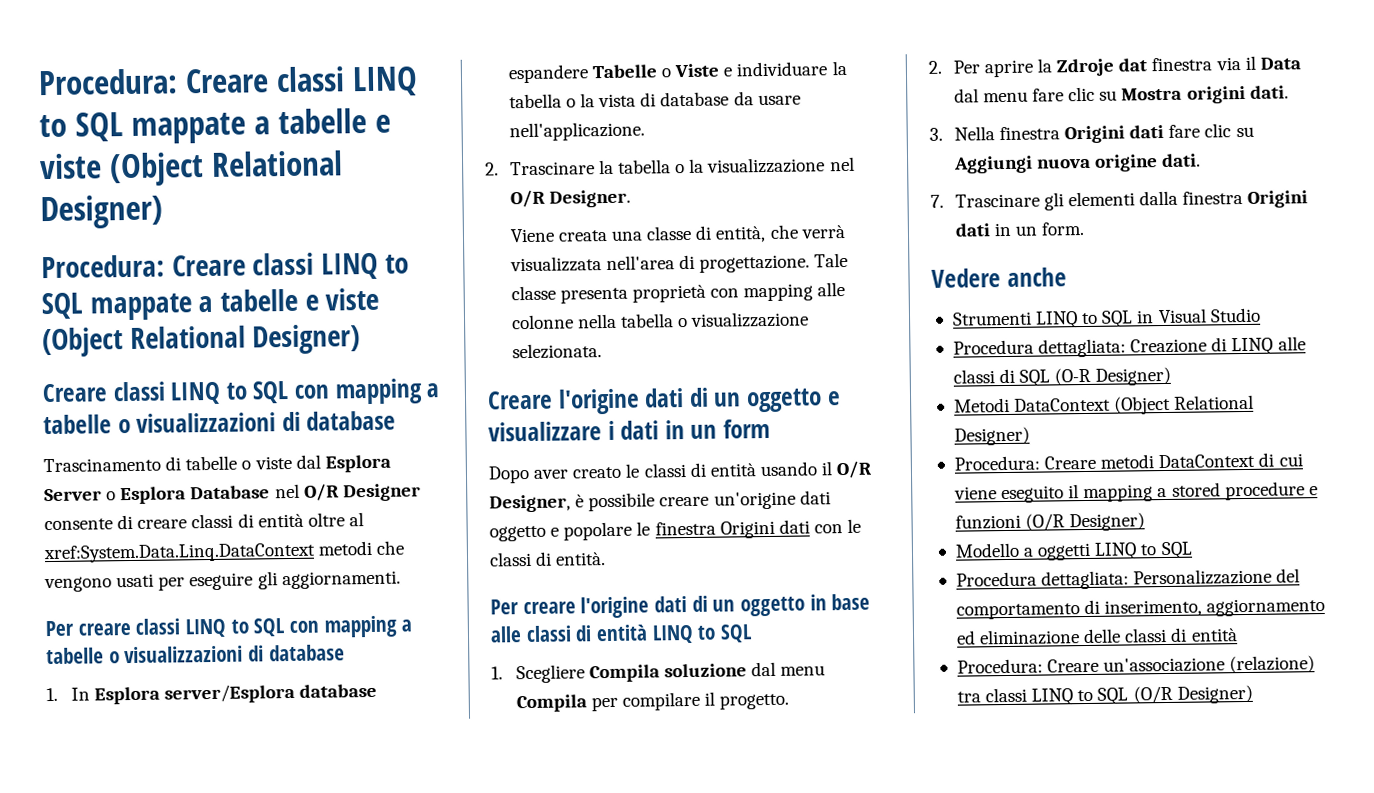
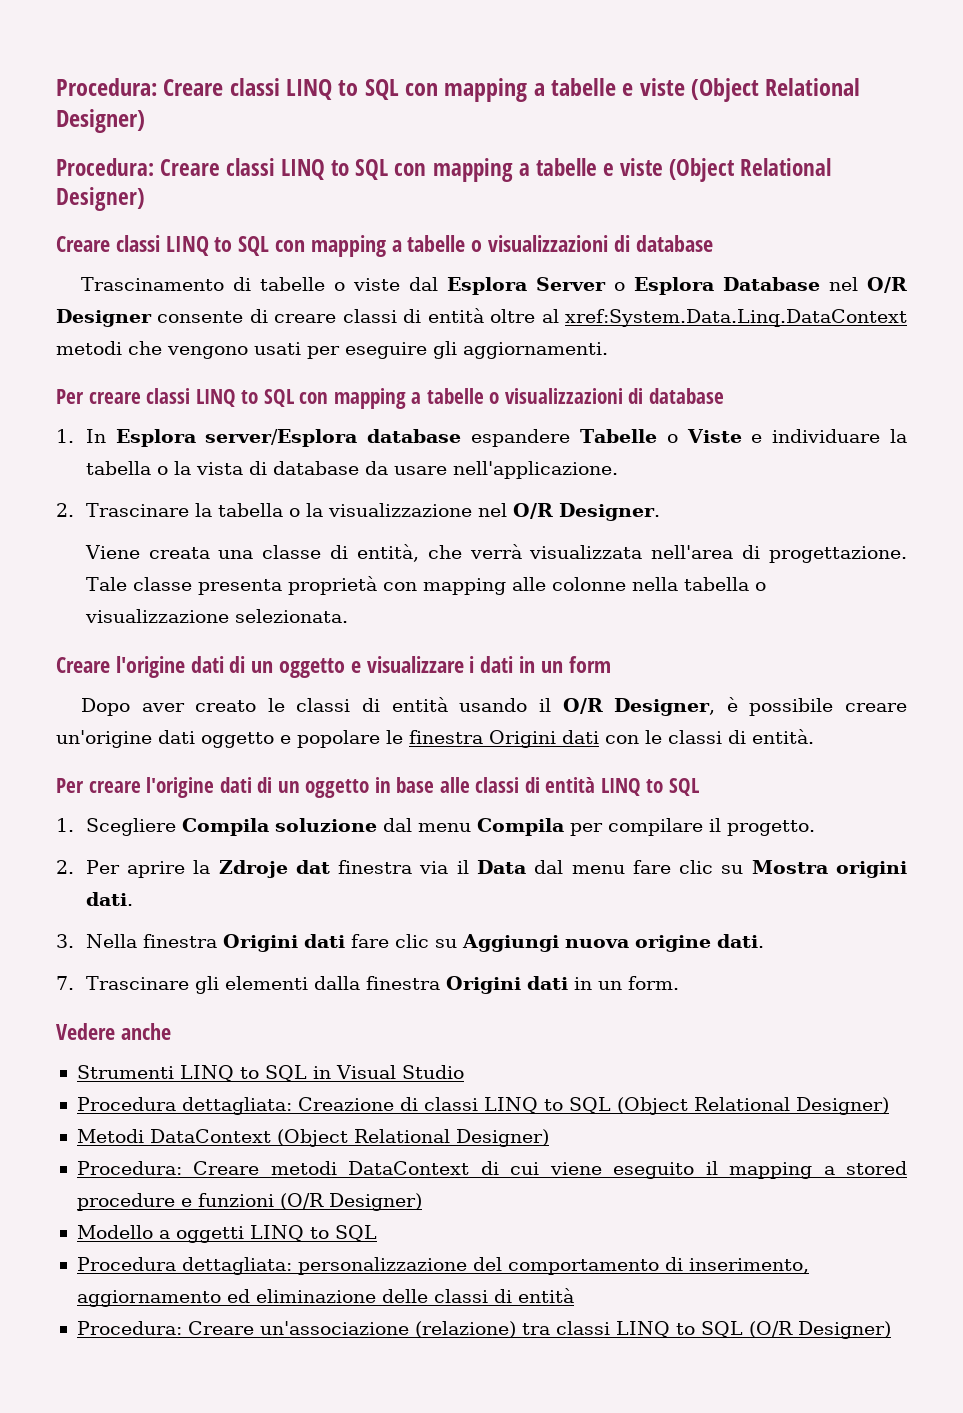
[38,66,418,97] [39,112,246,144] Procedura: Creare classi LINQ to SQL mappate -> [56,78,528,102] Procedura: Creare classi LINQ to SQL con mapping
[89,293,192,321] mappate -> [394,158,513,182] con mapping
[1231,336,1306,356] [952,367,1092,387] LINQ alle classi di SQL (O-R -> [423,1097,790,1115] classi LINQ to SQL (Object Relational
[1133,568,1273,586] Personalizzazione -> [297,1257,467,1275] personalizzazione

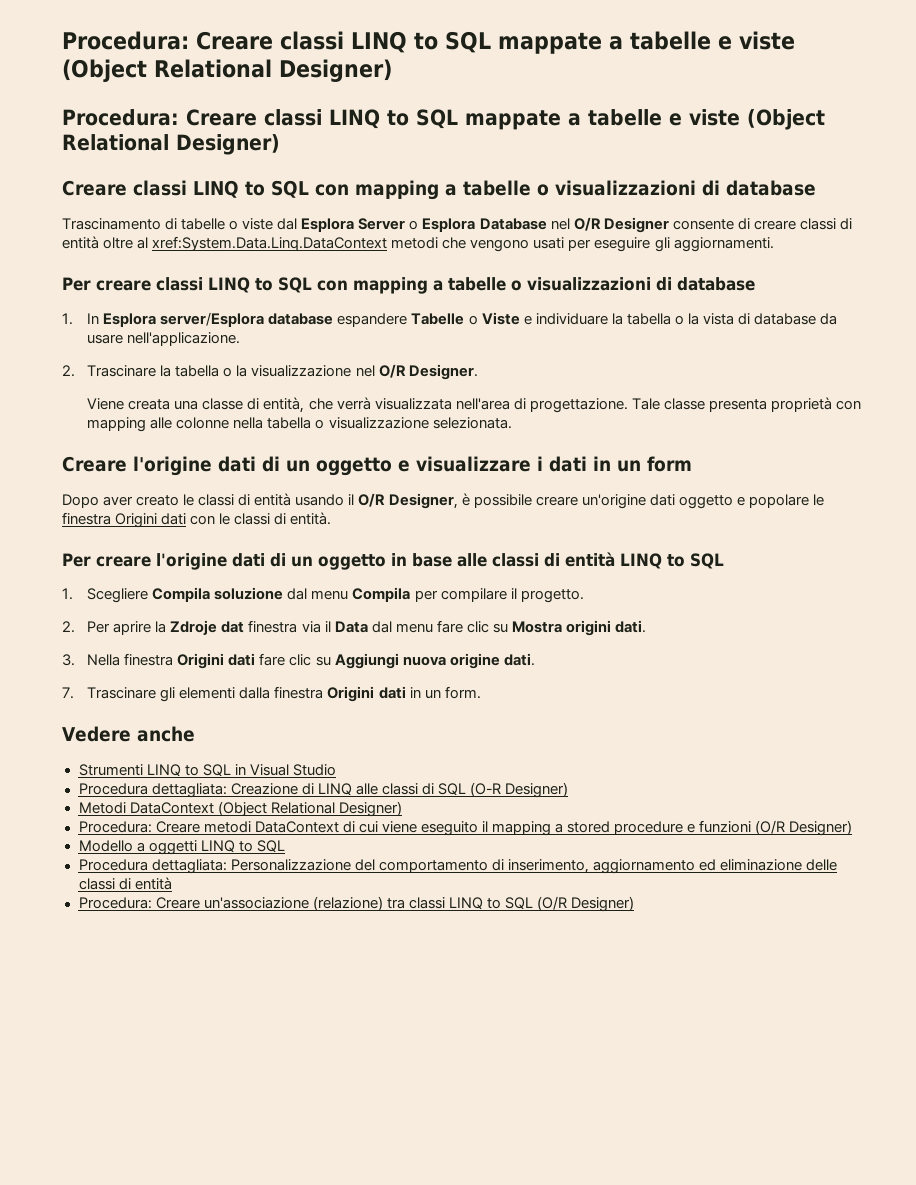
[56,78,528,102] Procedura: Creare classi LINQ to SQL con mapping -> [62,31,602,54] Procedura: Creare classi LINQ to SQL mappate
[394,158,513,182] con mapping -> [465,110,561,130] mappate
[423,1097,790,1115] classi LINQ to SQL (Object Relational -> [317,782,501,797] LINQ alle classi di SQL (O-R
[297,1257,467,1275] personalizzazione -> [230,859,351,871] Personalizzazione

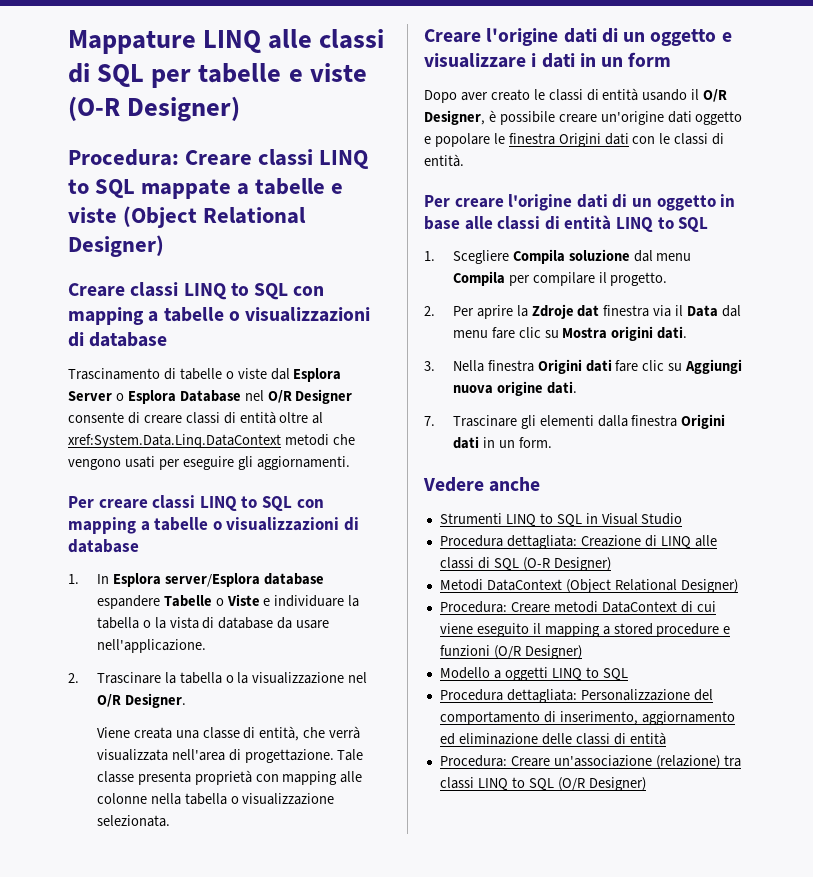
[62,31,795,54] [62,59,272,82] Procedura: Creare classi LINQ to SQL mappate a tabelle e viste (Object Relational -> [68,29,385,54] [68,63,367,88] [68,96,120,121] Mappature LINQ alle classi di SQL per tabelle e viste (O-R

